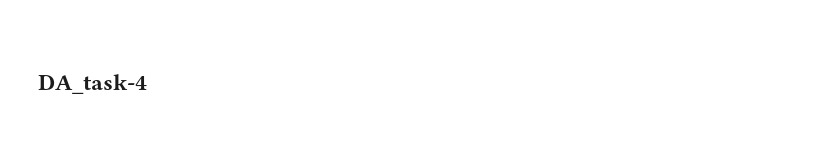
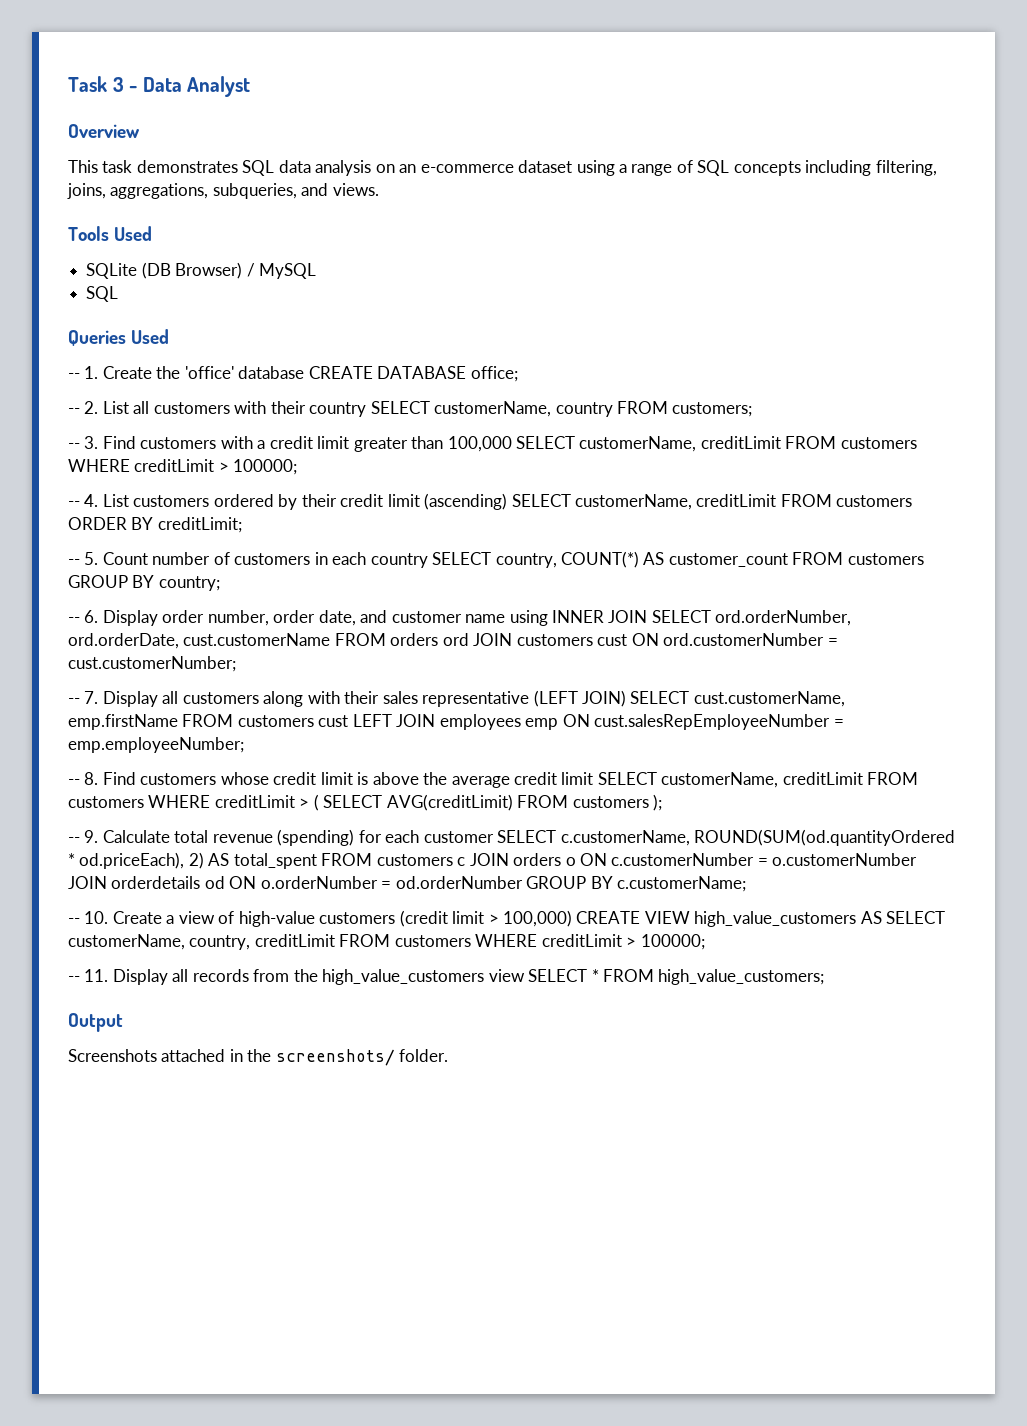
[38,74,147,94] DA_task-4 -> [68,76,251,97] [68,124,140,138] [68,160,937,176] [67,183,379,199] [68,226,153,241] [86,262,316,279] [86,286,119,302] [68,329,170,346] [68,366,518,382] [68,401,753,417] [68,436,917,452] [68,459,298,475] [68,493,913,510] [68,517,242,533] [68,551,924,568] [68,575,220,591] [68,610,852,626] [68,633,838,649] [68,656,236,672] [68,690,845,707] [68,714,844,730] [68,737,244,753] [68,772,919,788] [68,794,663,811] [68,829,956,846] [68,852,918,869] [68,876,747,892] [68,910,946,927] [68,934,705,950] [68,969,825,985] [68,1013,123,1032] [68,1049,449,1066] Task 3 - Data Analyst // Overview // This task demonstrates SQL data analysis on an e-commerce dataset using a range of SQL concepts including filtering, joins, aggregations, subqueries, and views. // Tools Used // SQLite (DB Browser) / MySQL // SQL // Queries Used // -- 1. Create the 'office' database CREATE DATABASE office; // -- 2. List all customers with their country SELECT customerName, country FROM customers; // -- 3. Find customers with a credit limit greater than 100,000 SELECT customerName, creditLimit FROM customers WHERE creditLimit > 100000; // -- 4. List customers ordered by their credit limit (ascending) SELECT customerName, creditLimit FROM customers ORDER BY creditLimit; // -- 5. Count number of customers in each country SELECT country, COUNT(*) AS customer_count FROM customers GROUP BY country; // -- 6. Display order number, order date, and customer name using INNER JOIN SELECT ord.orderNumber, ord.orderDate, cust.customerName FROM orders ord JOIN customers cust ON ord.customerNumber = cust.customerNumber; // -- 7. Display all customers along with their sales representative (LEFT JOIN) SELECT cust.customerName, emp.firstName FROM customers cust LEFT JOIN employees emp ON cust.salesRepEmployeeNumber = emp.employeeNumber; // -- 8. Find customers whose credit limit is above the average credit limit SELECT customerName, creditLimit FROM customers WHERE creditLimit > ( SELECT AVG(creditLimit) FROM customers ); // -- 9. Calculate total revenue (spending) for each customer SELECT c.customerName, ROUND(SUM(od.quantityOrdered * od.priceEach), 2) AS total_spent FROM customers c JOIN orders o ON c.customerNumber = o.customerNumber JOIN orderdetails od ON o.orderNumber = od.orderNumber GROUP BY c.customerName; // -- 10. Create a view of high-value customers (credit limit > 100,000) CREATE VIEW high_value_customers AS SELECT customerName, country, creditLimit FROM customers WHERE creditLimit > 100000; // -- 11. Display all records from the high_value_customers view SELECT * FROM high_value_customers; // Output // Screenshots attached in the screenshots/ folder.

